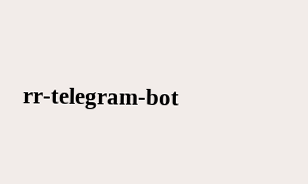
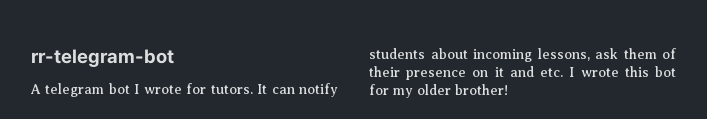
(180, 99) none -> [30,83,339,97] [369,48,676,62] [369,66,676,80] [369,84,508,98] // A telegram bot I wrote for tutors. It can notify students about incoming lessons, ask them of their presence on it and etc. I wrote this bot for my older brother!

